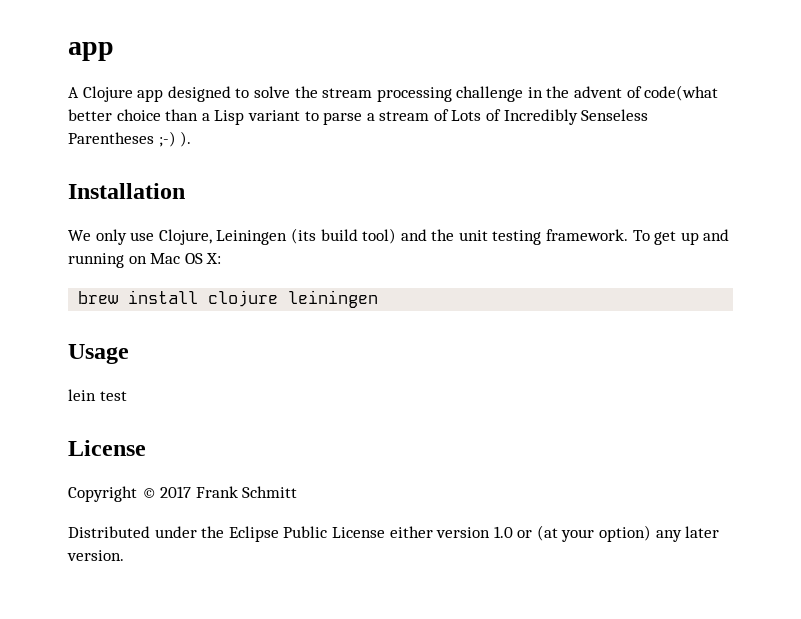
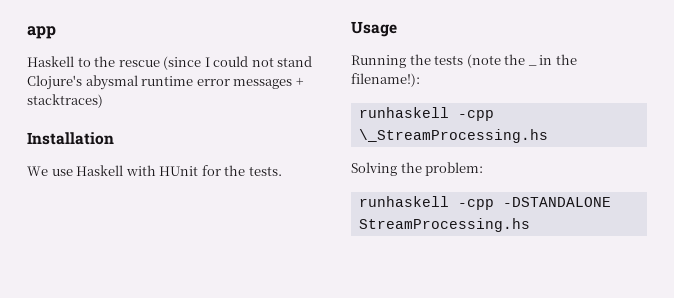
[68,85,719,102] [68,109,649,125] [68,131,192,147] [68,183,185,199] [68,228,730,245] [68,253,222,268] [78,290,379,308] [68,344,129,364] [68,389,127,401] [68,440,146,456] [68,486,298,502] [68,525,720,542] [67,550,124,561] A Clojure app designed to solve the stream processing challenge in the advent of code(what better choice than a Lisp variant to parse a stream of Lots of Incredibly Senseless Parentheses ;-) ). // Installation // We only use Clojure, Leiningen (its build tool) and the unit testing framework. To get up and running on Mac OS X: // brew install clojure leiningen // Usage // lein test // License // Copyright © 2017 Frank Schmitt // Distributed under the Eclipse Public License either version 1.0 or (at your option) any later version. -> [27,56,313,70] [27,75,304,90] [27,94,103,108] [27,132,114,145] [27,165,282,176] [351,21,397,37] [351,54,526,68] [527,65,537,66] [539,54,577,65] [351,73,420,87] [358,107,494,121] [358,129,548,143] [351,162,484,176] [358,196,611,210] [358,218,530,232] Haskell to the rescue (since I could not stand Clojure's abysmal runtime error messages + stacktraces) // Installation // We use Haskell with HUnit for the tests. // Usage // Running the tests (note the _ in the filename!): // runhaskell -cpp \_StreamProcessing.hs // Solving the problem: // runhaskell -cpp -DSTANDALONE StreamProcessing.hs

